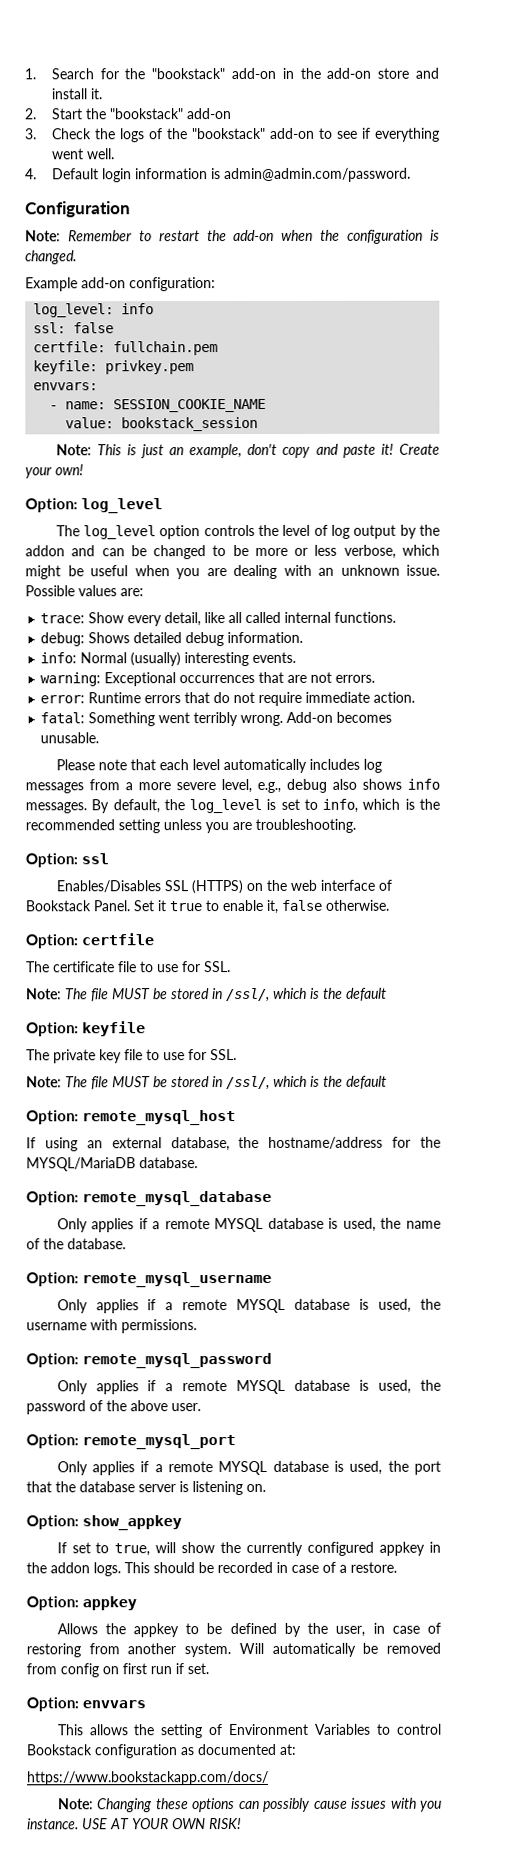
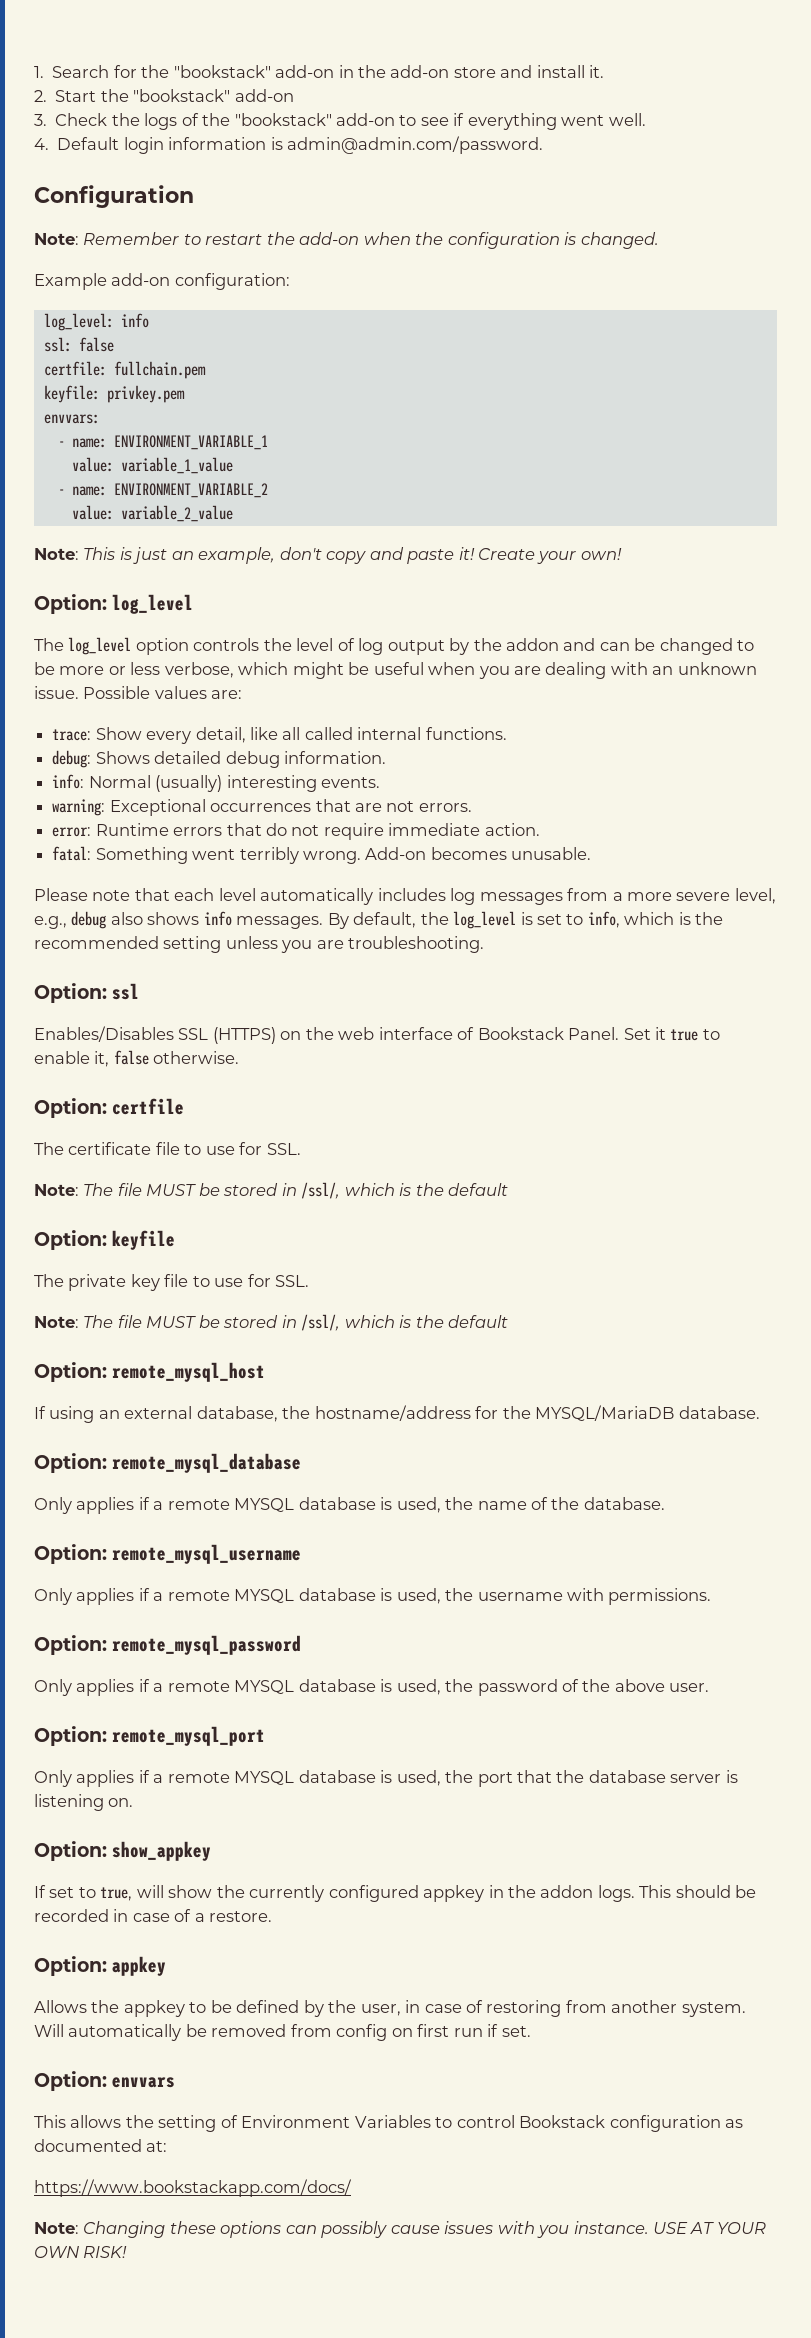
[113,398,267,413] [65,416,259,432] SESSION_COOKIE_NAME // value: bookstack_session -> [113,435,268,450] [71,457,233,474] [57,483,268,498] [71,505,233,522] ENVIRONMENT_VARIABLE_1 // value: variable_1_value // - name: ENVIRONMENT_VARIABLE_2 // value: variable_2_value

